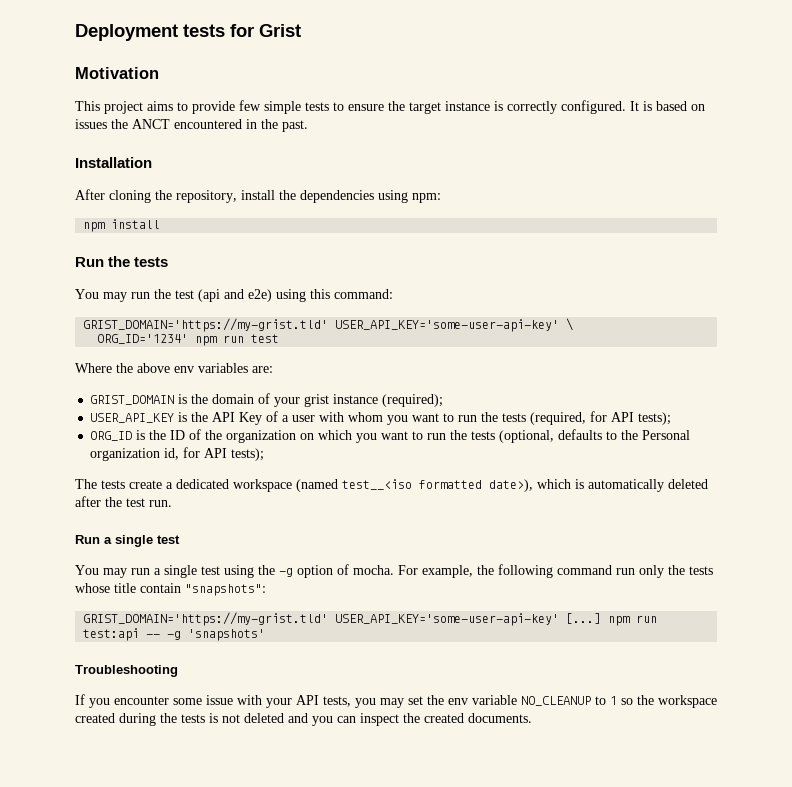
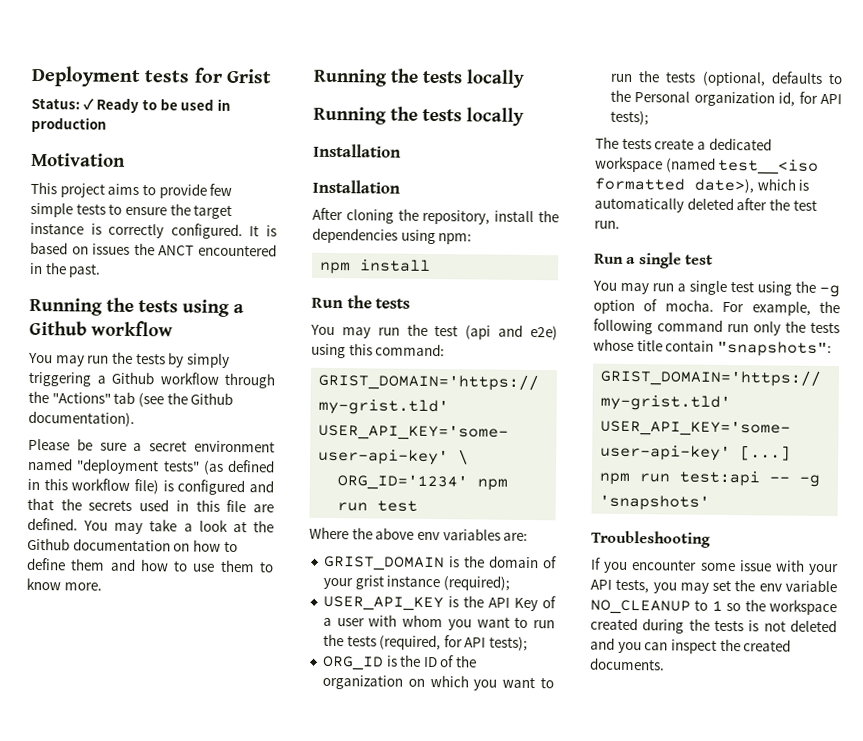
(301, 30) none -> [31,97,231,114] [31,116,107,133] // Status: ✓ Ready to be used in production
(308, 126) none -> [29,297,244,317] [29,320,173,337] [28,351,230,368] [28,371,275,389] [28,390,234,408] [28,410,135,427] [28,438,275,453] [27,457,275,475] [27,478,274,496] [27,497,274,513] [27,517,274,535] [27,537,238,553] [26,557,274,573] [26,577,102,591] [313,68,525,88] [313,106,524,126] [313,143,401,158] // Running the tests using a Github workflow // You may run the tests by simply triggering a Github workflow through the "Actions" tab (see the Github documentation). // Please be sure a secret environment named "deployment tests" (as defined in this workflow file) is configured and that the secrets used in this file are defined. You may take a look at the Github documentation on how to define them and how to use them to know more. // Running the tests locally // Running the tests locally // Installation

